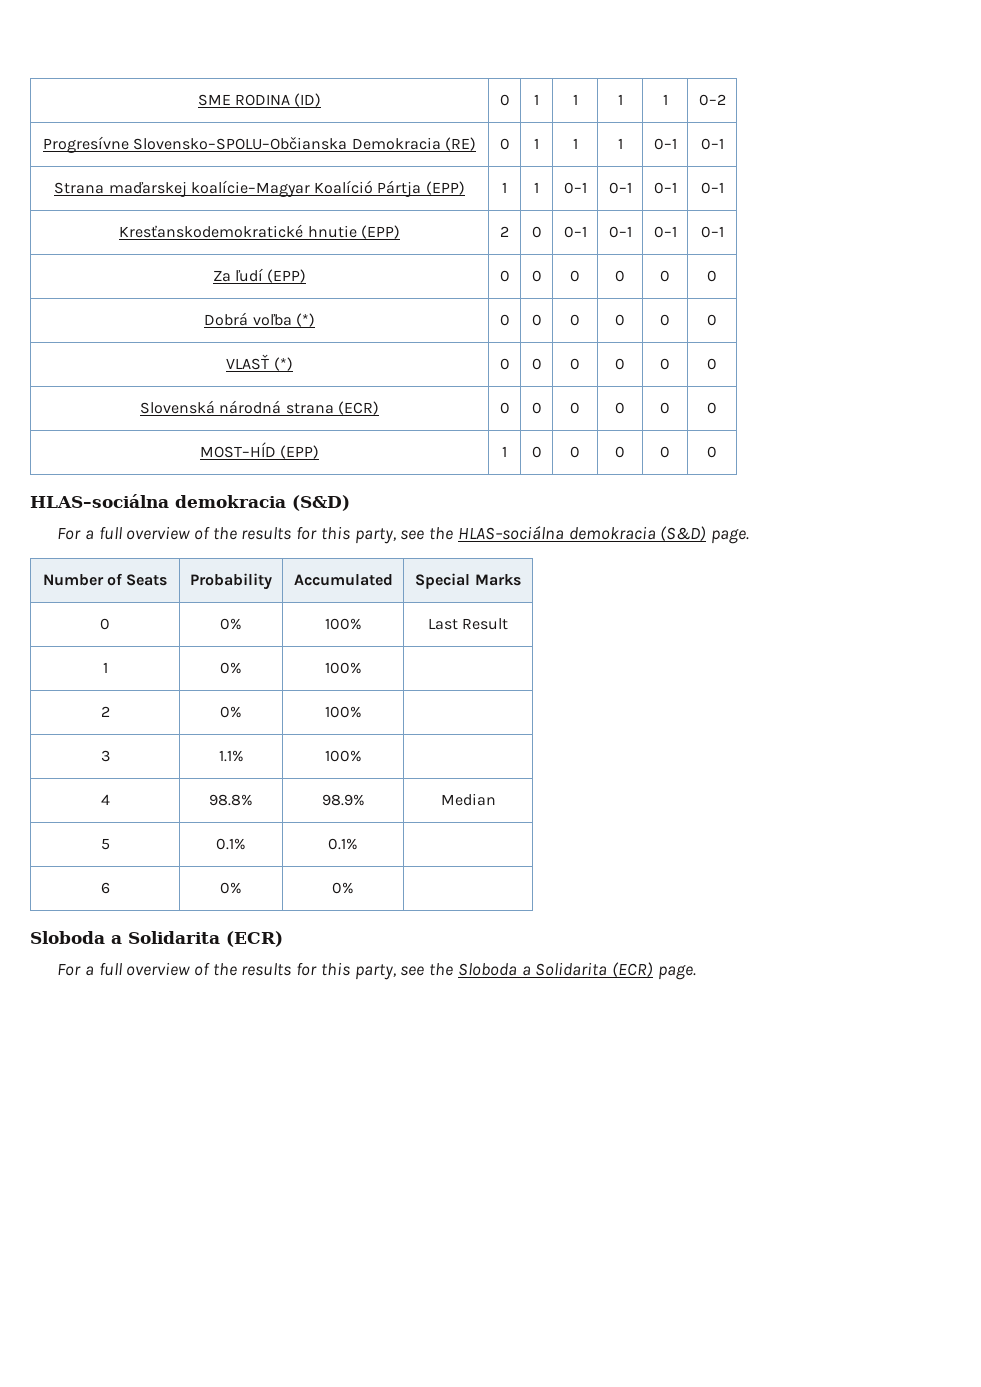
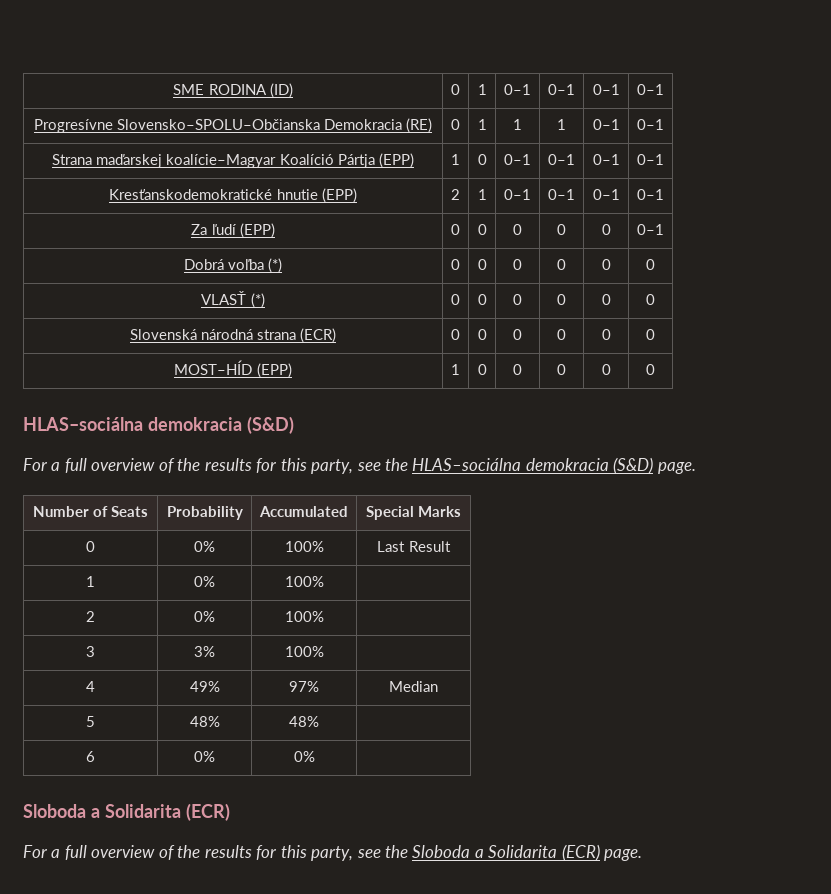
[572,94,578,105] [617,94,623,105] [662,94,668,105] [698,94,726,106] 1 | 1 | 1 | 0–2 -> [504,84,531,95] [548,84,575,95] [592,84,620,95] [637,84,664,95] 0–1 | 0–1 | 0–1 | 0–1
[534,182,539,193] 1 -> [477,154,487,165] 0
[531,226,542,238] 0 -> [477,189,487,200] 1
[707,270,717,282] 0 -> [637,224,664,235] 0–1
[218,750,244,762] 1.1% -> [194,646,215,657] 3%
[209,794,253,806] [321,794,365,806] 98.8% | 98.9% -> [189,681,220,692] [289,681,319,692] 49% | 97%
[216,838,246,850] [328,838,358,850] 0.1% | 0.1% -> [189,716,220,727] [289,716,319,727] 48% | 48%

